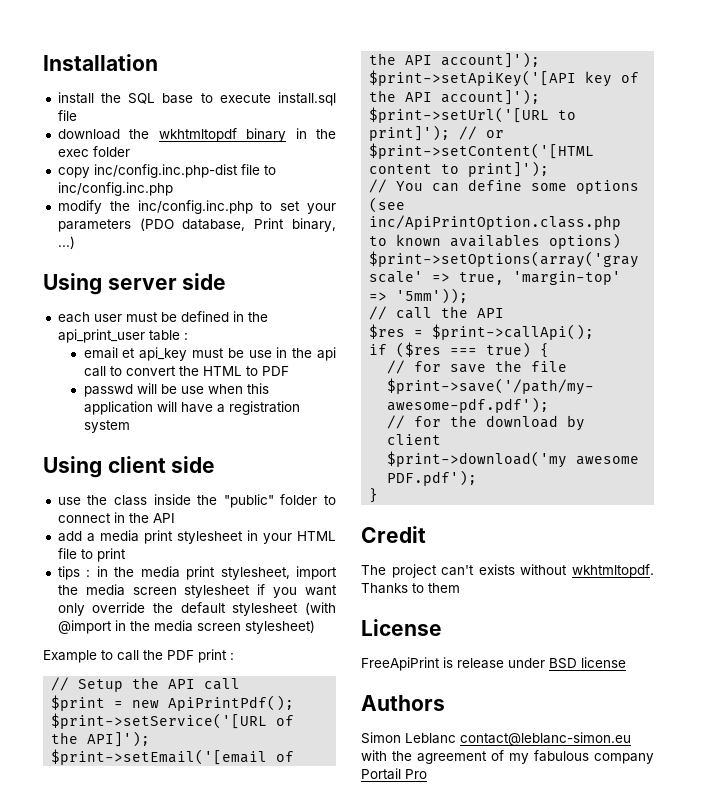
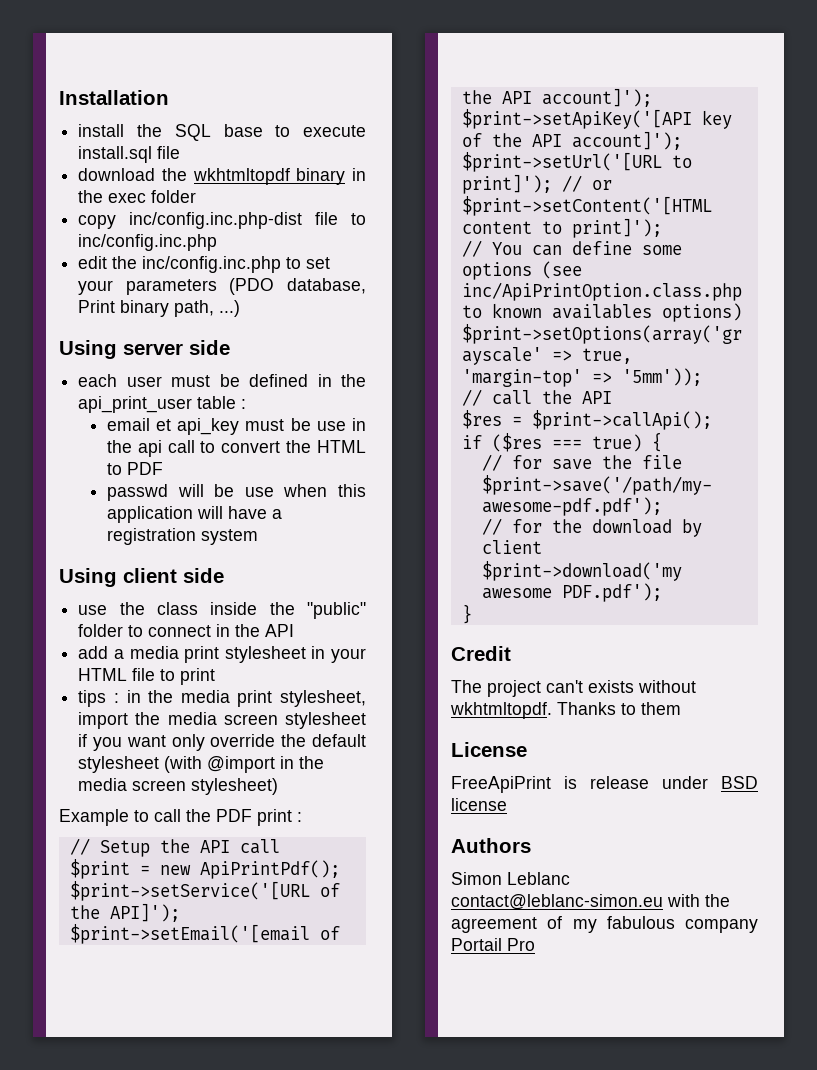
[57,200,102,214] modify -> [78,256,108,269] edit
[292,218,336,232] binary, -> [120,300,215,317] binary path,

